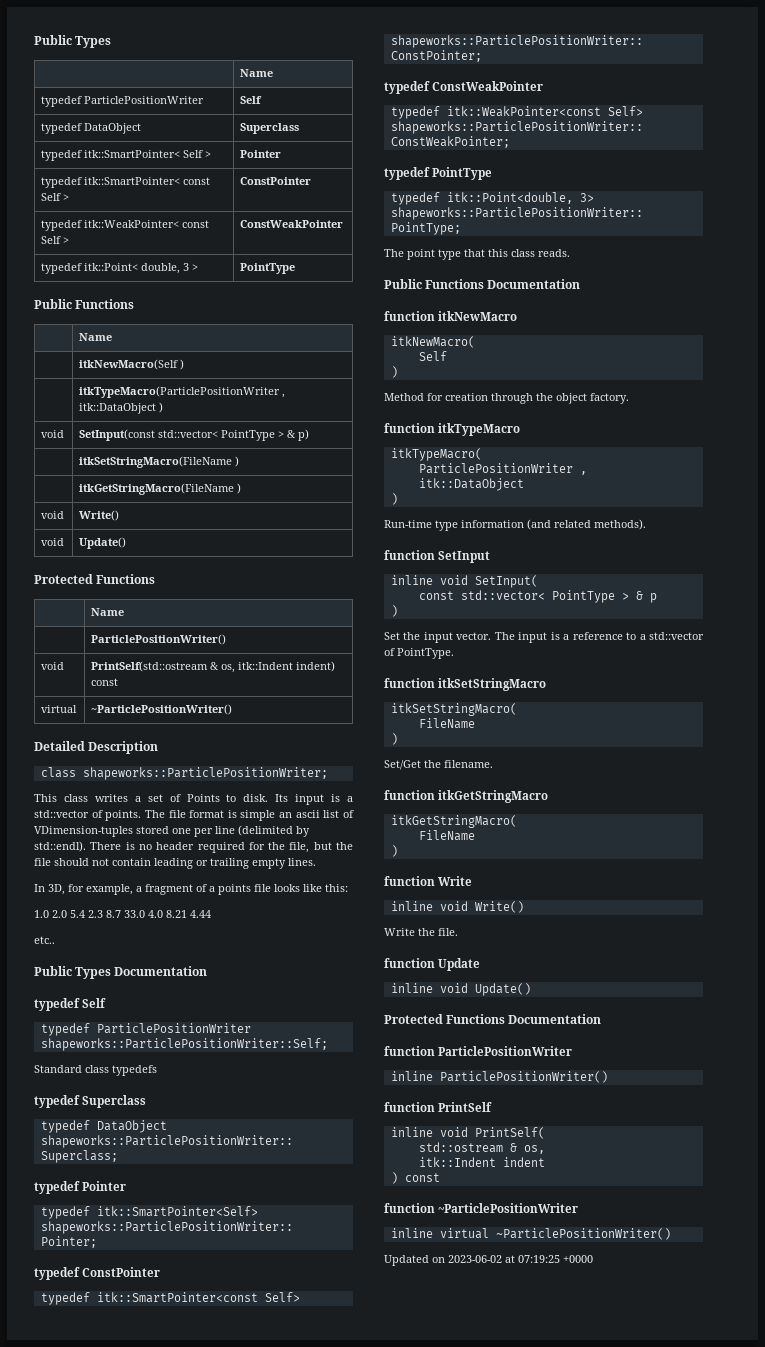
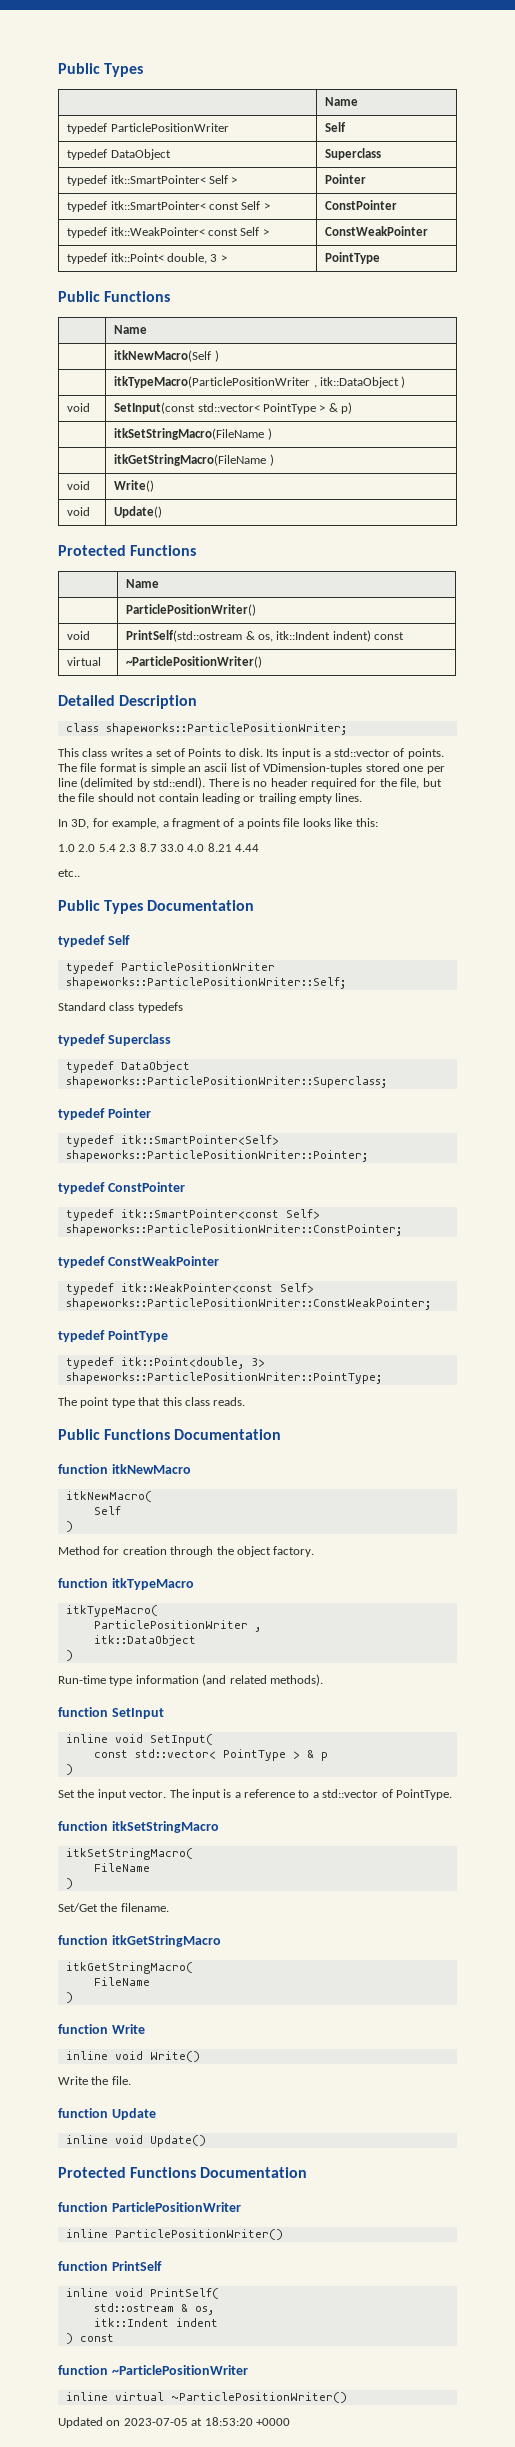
[448,1255,560,1263] 2023-06-02 at 07:19:25 -> [123,2417,253,2426] 2023-07-05 at 18:53:20

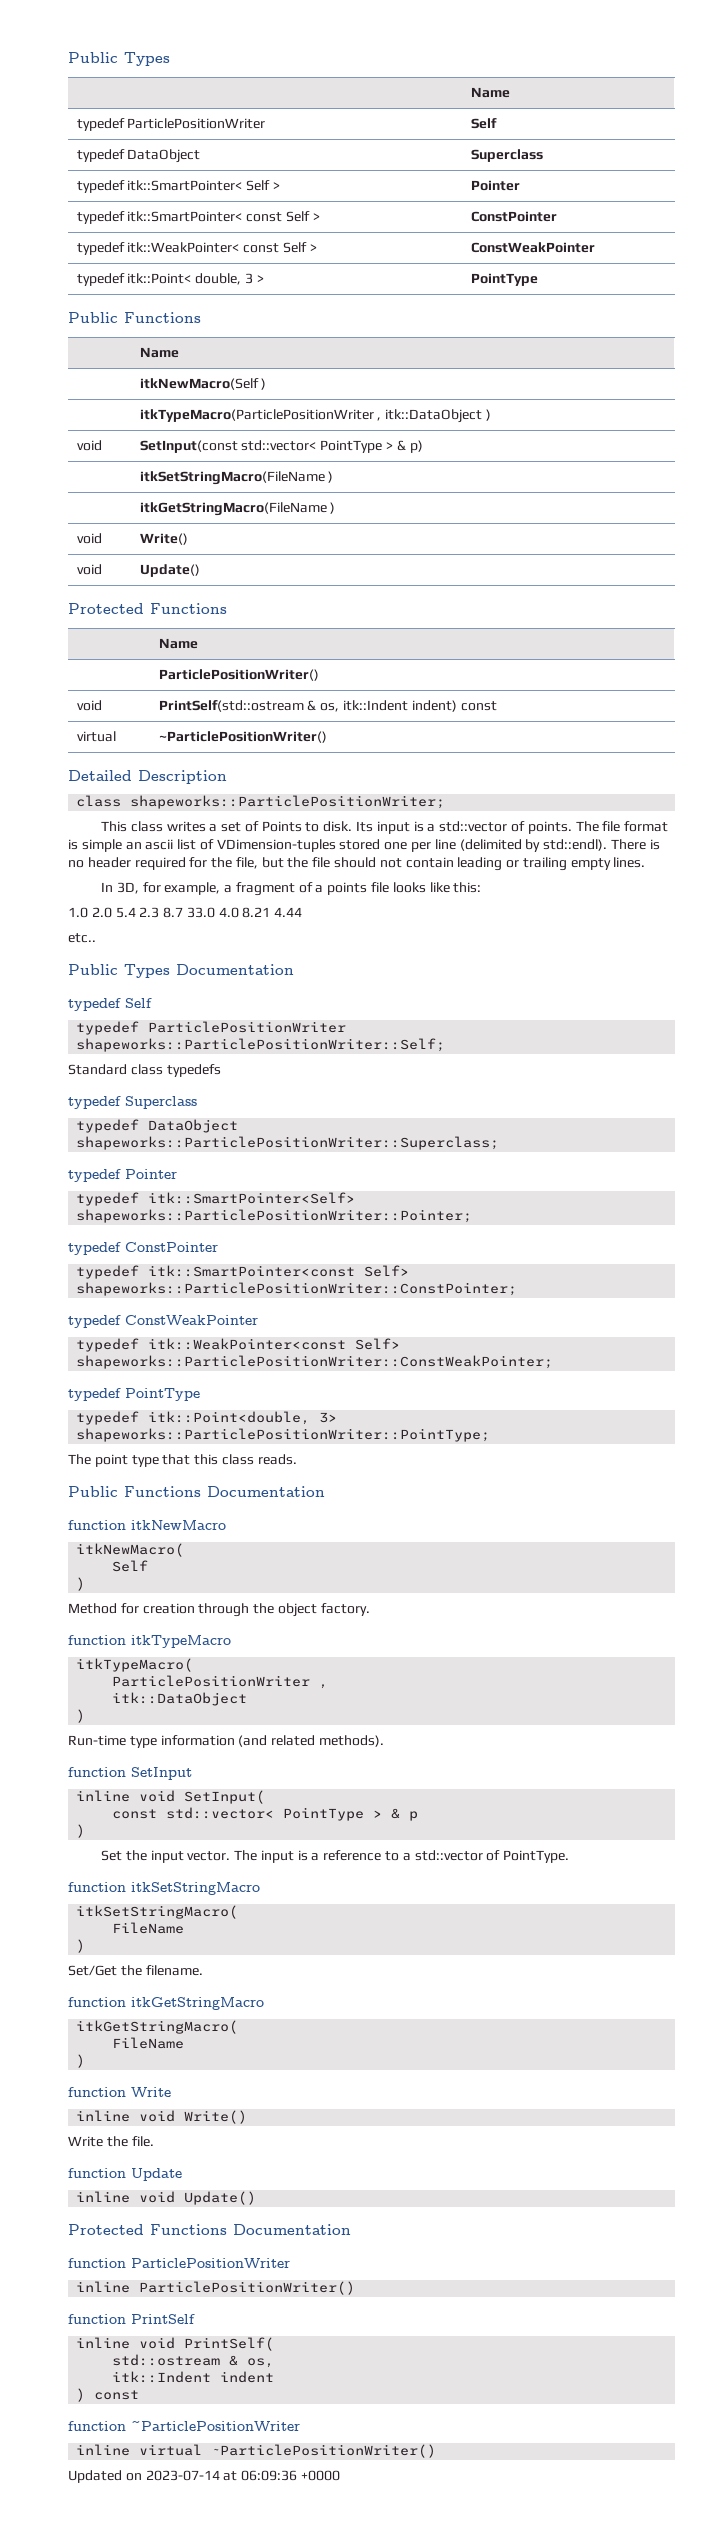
[123,2417,253,2426] 2023-07-05 at 18:53:20 -> [145,2470,298,2481] 2023-07-14 at 06:09:36

